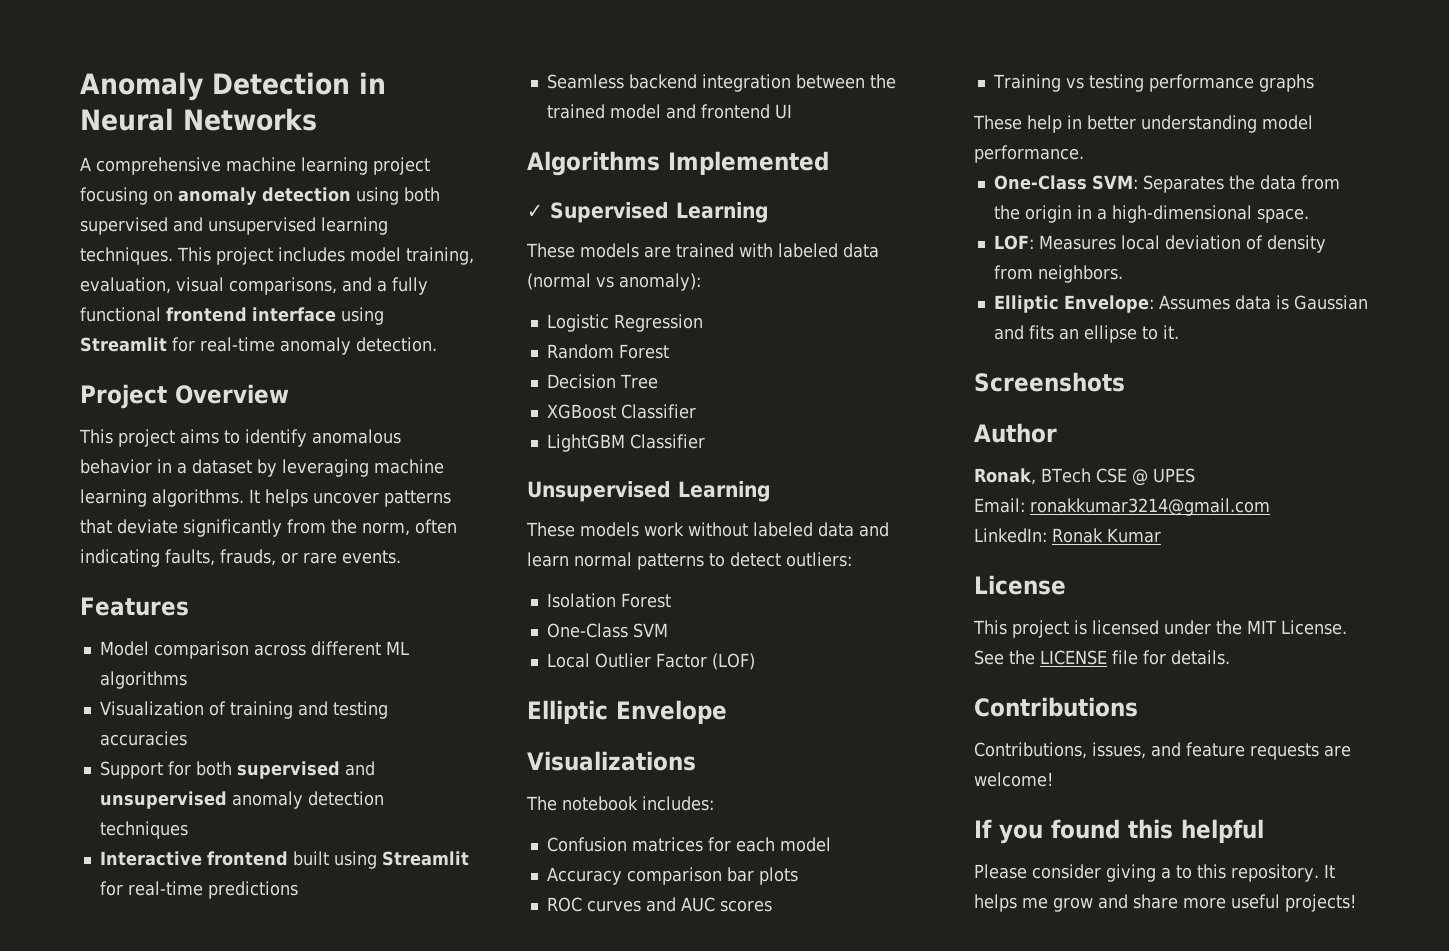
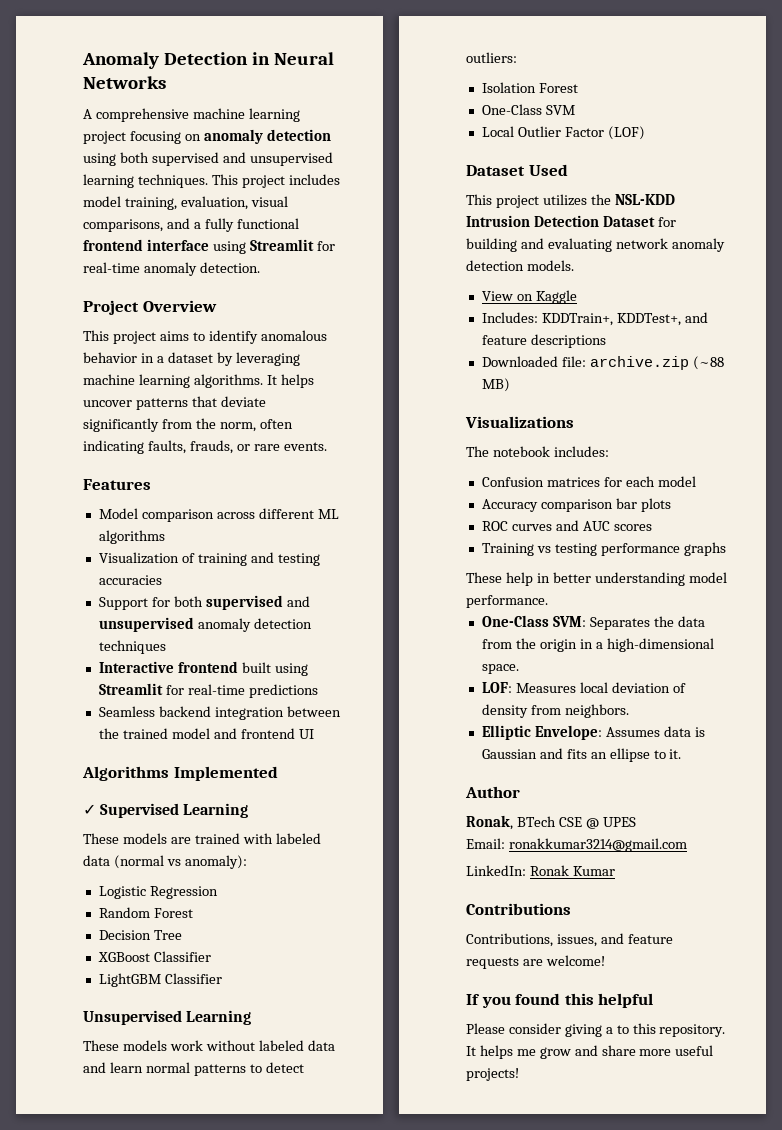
[527,700,727,724] Elliptic Envelope -> [466,164,568,176] [466,194,675,208] [466,215,676,227] [466,238,725,252] [466,260,574,271] [481,290,577,304] [481,312,708,326] [481,334,606,348] [481,356,724,370] [481,378,510,392] Dataset Used // This project utilizes the NSL-KDD Intrusion Detection Dataset for building and evaluating network anomaly detection models. // View on Kaggle // Includes: KDDTrain+, KDDTest+, and feature descriptions // Downloaded file: archive.zip (~88 MB)
[974,372,1125,392] // Screenshots -> (682, 754) none
[974,575,1066,595] [973,620,1347,638] [974,650,1230,665] // License // This project is licensed under the MIT License. See the LICENSE file for details. -> (615, 871) none

